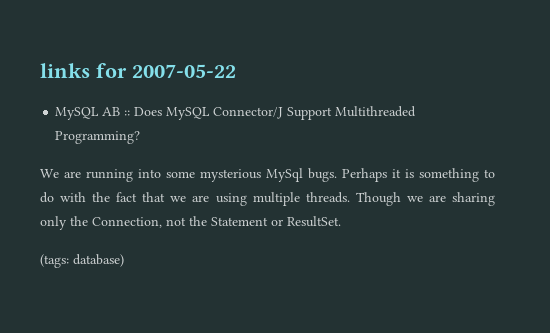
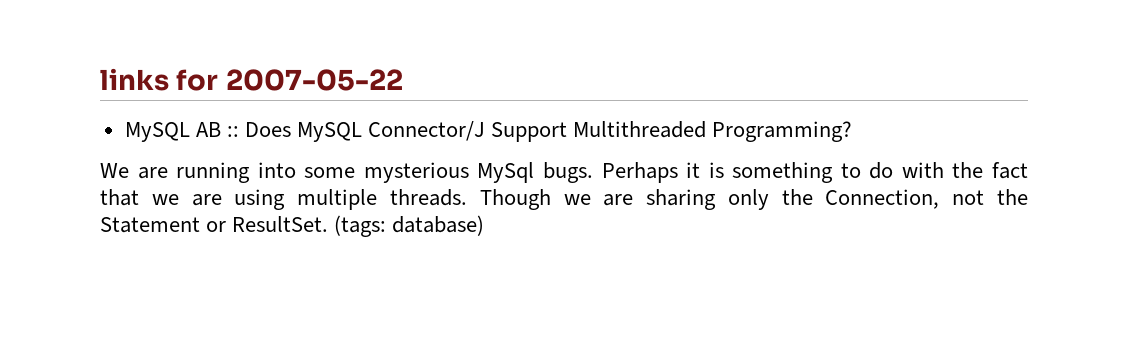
(341, 221) // -> (329, 224) none

